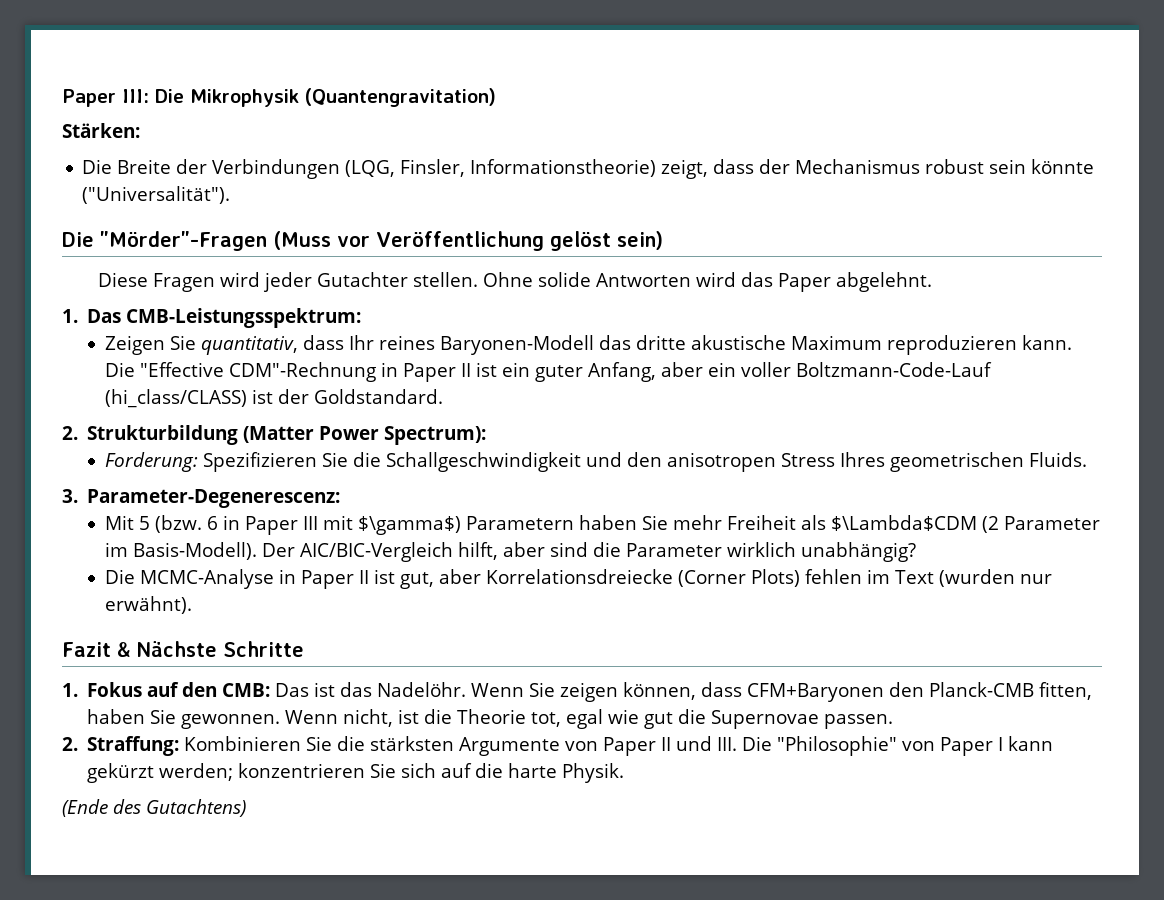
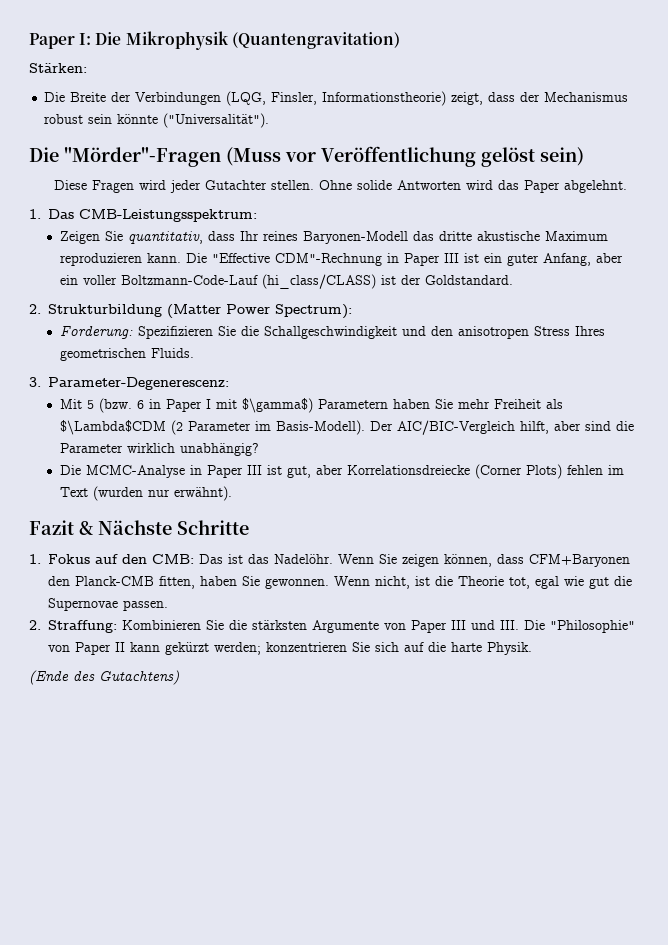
[62,89,149,107] Paper III: -> [29,33,92,49] Paper I:
[460,363,471,377] II -> [443,253,459,263] III
[302,516,318,530] III -> [205,399,211,409] I
[358,570,369,584] II -> [246,465,262,475] III
[661,737,672,751] II -> [451,620,466,630] III
[998,737,1004,751] I -> [115,642,125,652] II

